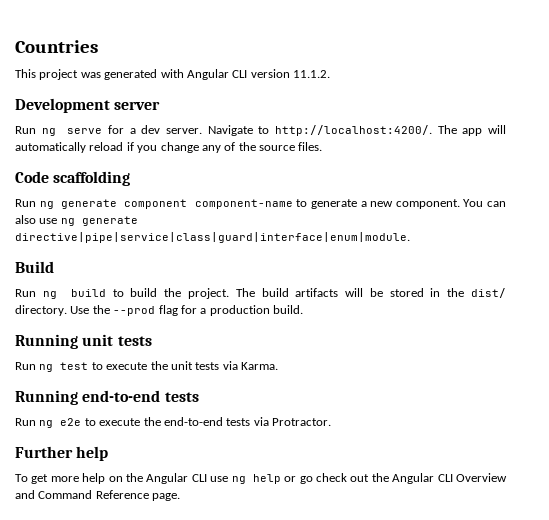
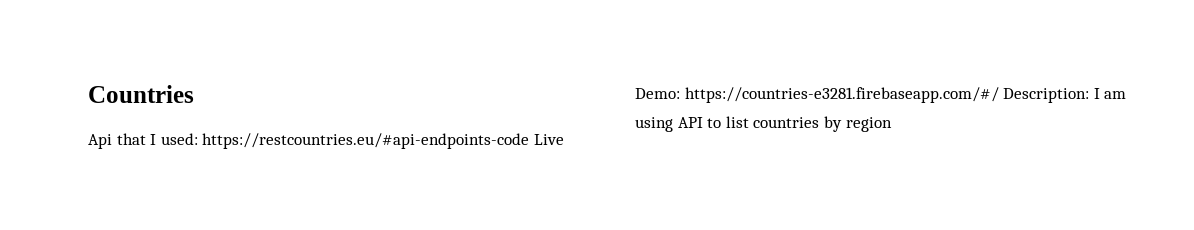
[15,69,330,80] [15,98,161,113] [15,125,506,136] [15,142,323,153] [15,171,131,186] [15,199,506,209] [15,215,138,226] [15,232,410,243] [15,261,54,273] [15,288,507,299] [15,305,303,316] [15,334,152,349] [15,361,278,372] [15,390,199,405] [15,417,331,428] [15,446,109,461] [15,473,507,484] [15,490,181,501] This project was generated with Angular CLI version 11.1.2. // Development server // Run ng serve for a dev server. Navigate to http://localhost:4200/. The app will automatically reload if you change any of the source files. // Code scaffolding // Run ng generate component component-name to generate a new component. You can also use ng generate directive|pipe|service|class|guard|interface|enum|module. // Build // Run ng build to build the project. The build artifacts will be stored in the dist/ directory. Use the --prod flag for a production build. // Running unit tests // Run ng test to execute the unit tests via Karma. // Running end-to-end tests // Run ng e2e to execute the end-to-end tests via Protractor. // Further help // To get more help on the Angular CLI use ng help or go check out the Angular CLI Overview and Command Reference page. -> [88,133,564,149] [635,87,1127,103] [635,116,892,132] Api that I used: https://restcountries.eu/#api-endpoints-code Live Demo: https://countries-e3281.firebaseapp.com/#/ Description: I am using API to list countries by region

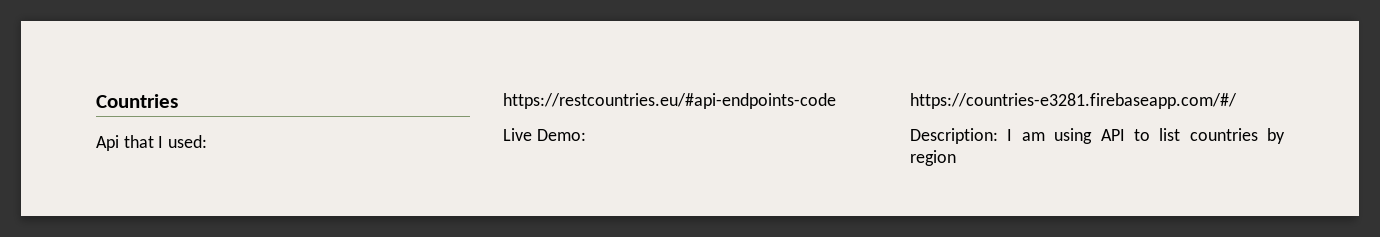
(530, 141) none -> (836, 101) //
(999, 95) none -> (1237, 101) //

